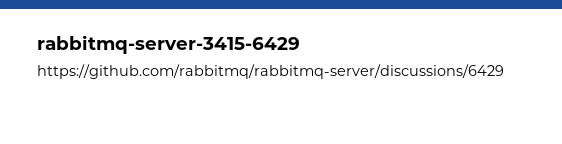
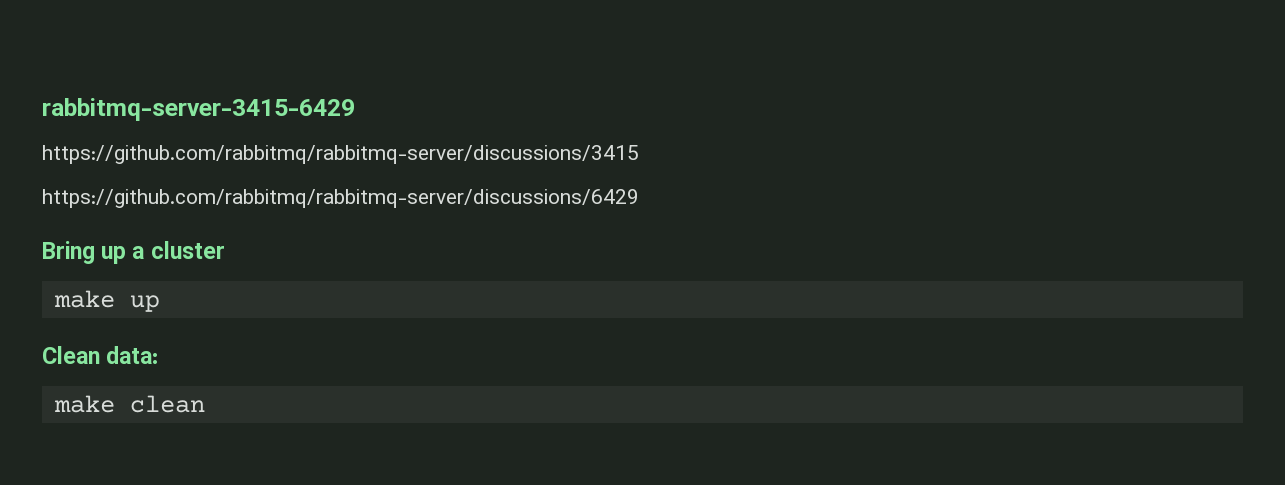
(300, 44) none -> [42,145,639,164] // https://github.com/rabbitmq/rabbitmq-server/discussions/3415
(504, 71) none -> [42,241,225,264] [53,290,160,312] [42,346,159,364] [53,395,205,413] // Bring up a cluster // make up // Clean data: // make clean

